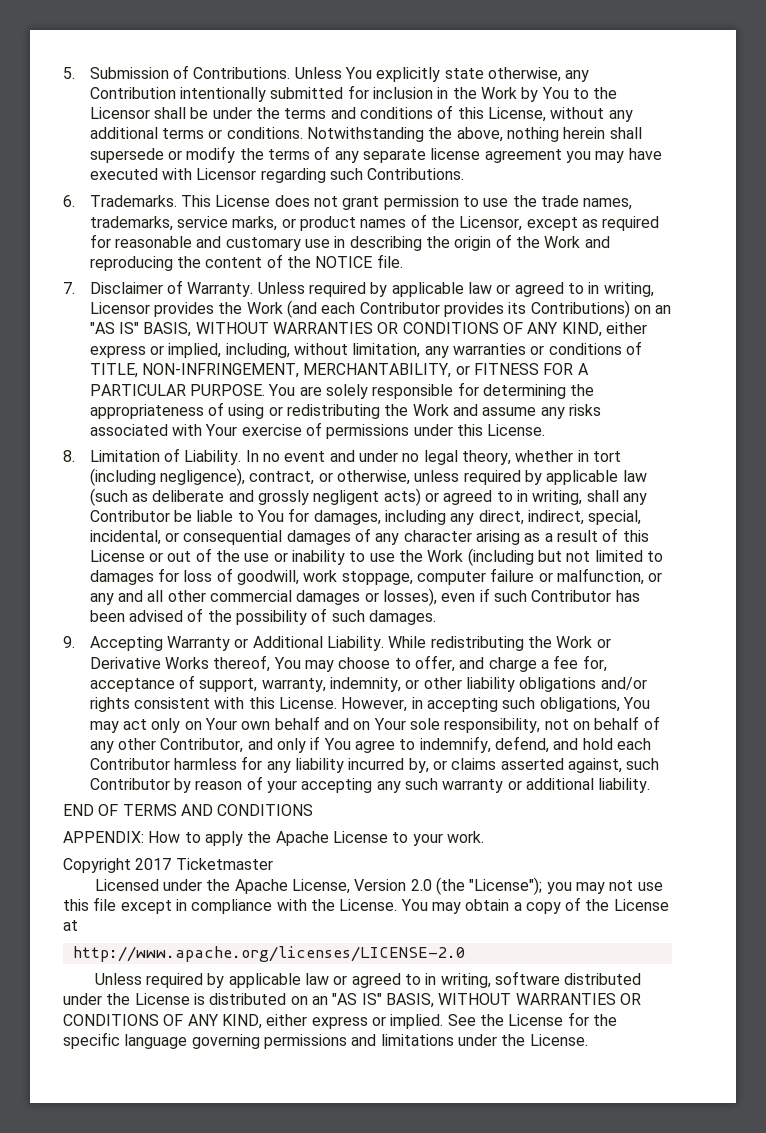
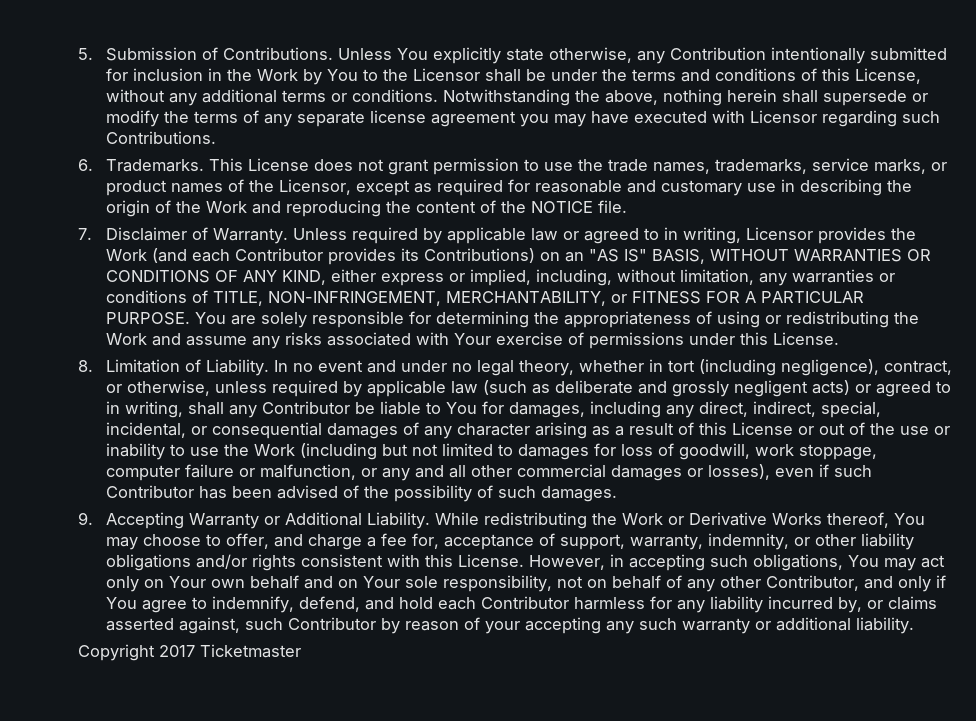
[63,804,314,816] [63,831,484,846] [63,858,273,873] [94,877,663,895] [63,897,669,914] [63,920,78,931] [72,946,465,962] [94,971,642,988] [63,993,641,1008] [63,1012,617,1029] [63,1032,588,1049] END OF TERMS AND CONDITIONS // APPENDIX: How to apply the Apache License to your work. // Copyright 2017 Ticketmaster // Licensed under the Apache License, Version 2.0 (the "License"); you may not use this file except in compliance with the License. You may obtain a copy of the License at // http://www.apache.org/licenses/LICENSE-2.0 // Unless required by applicable law or agreed to in writing, software distributed under the License is distributed on an "AS IS" BASIS, WITHOUT WARRANTIES OR CONDITIONS OF ANY KIND, either express or implied. See the License for the specific language governing permissions and limitations under the License. -> [78,644,301,661] Copyright 2017 Ticketmaster

